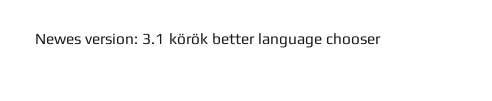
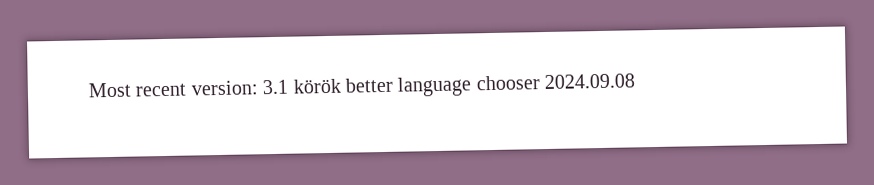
[35,33,81,45] Newes -> [88,82,188,98] Most recent
(382, 39) none -> [544,73,636,90] 2024.09.08

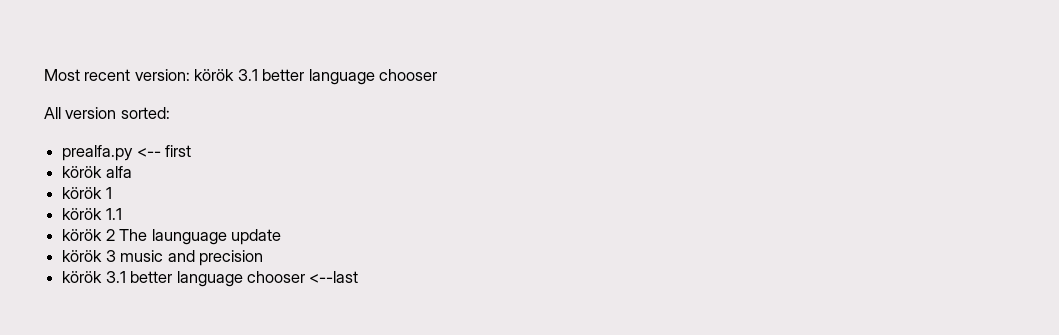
[262,73,636,97] 3.1 körök better language chooser 2024.09.08 -> [194,69,438,85] [44,107,170,119] [62,145,192,161] [62,166,132,178] [62,187,112,199] [62,208,122,220] [62,229,281,245] [62,250,263,266] [62,271,359,287] körök 3.1 better language chooser // All version sorted: // prealfa.py <-- first // körök alfa // körök 1 // körök 1.1 // körök 2 The launguage update // körök 3 music and precision // körök 3.1 better language chooser <--last

